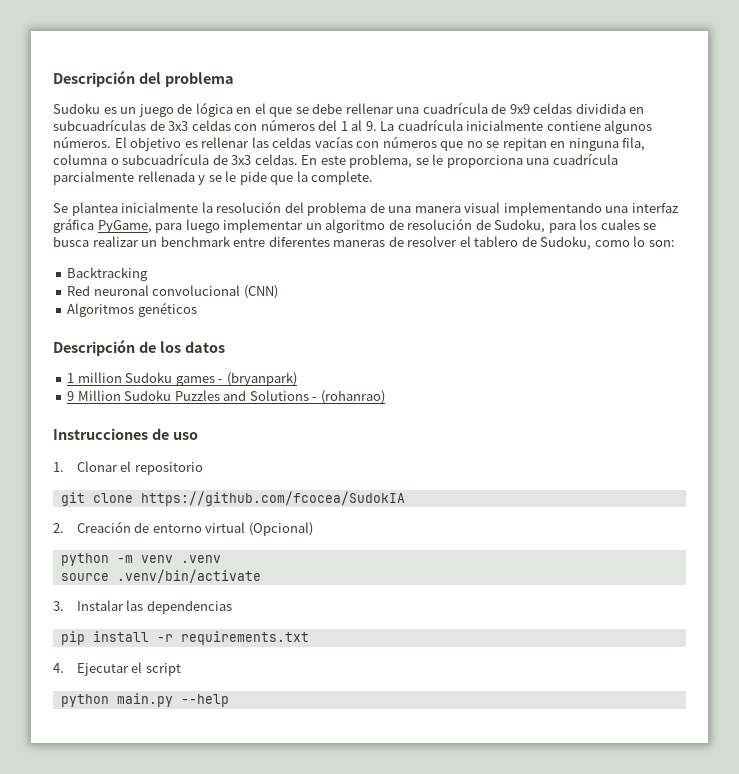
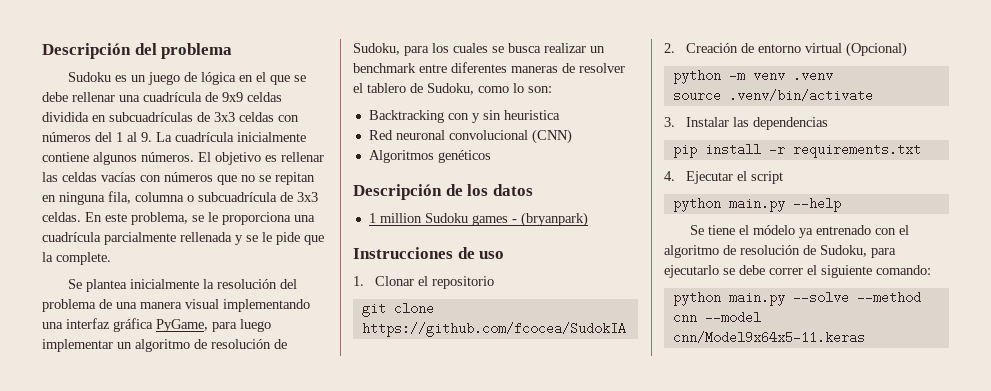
(149, 274) none -> [447,110,560,123] con y sin heuristica
[67,390,385,404] // 9 Million Sudoku Puzzles and Solutions - (rohanrao) -> (588, 219) none
(229, 700) none -> [689,225,909,238] [664,245,896,258] [664,265,931,278] [672,291,921,306] [672,311,761,324] [672,331,865,344] // Se tiene el módelo ya entrenado con el algoritmo de resolución de Sudoku, para ejecutarlo se debe correr el siguiente comando: // python main.py --solve --method cnn --model cnn/Model9x64x5-11.keras

